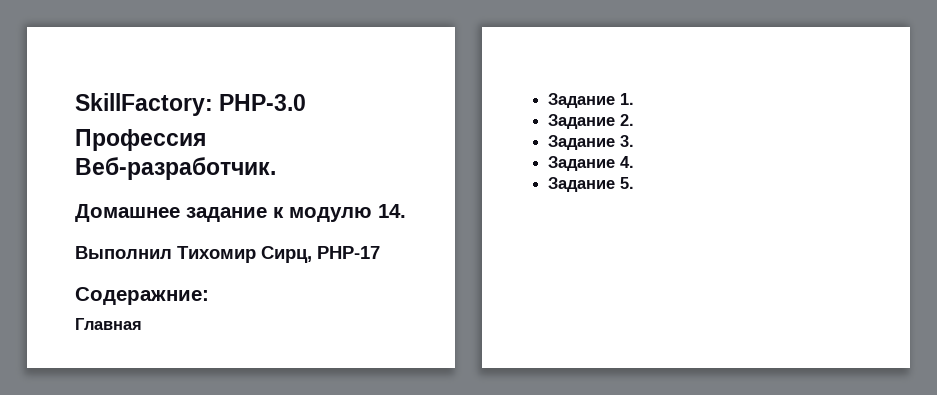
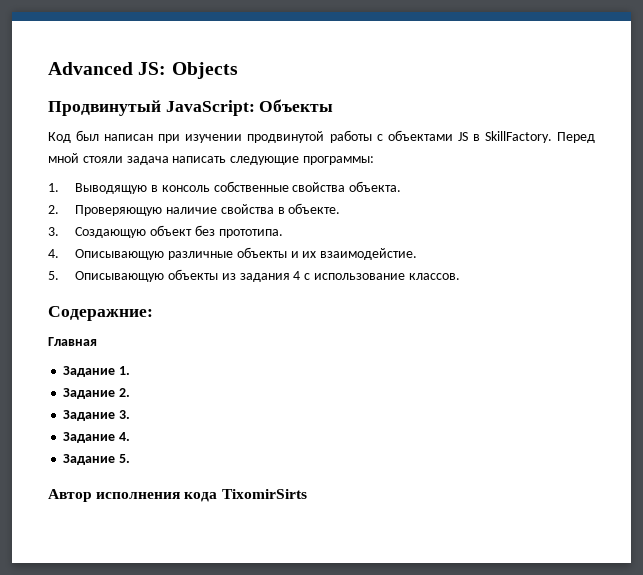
[75,93,307,116] [75,129,206,151] [75,157,276,180] [75,204,406,222] [75,246,380,263] SkillFactory: PHP-3.0 // Профессия Веб-разработчик. // Домашнее задание к модулю 14. // Выполнил Тихомир Сирц, PHP-17 -> [48,62,238,79] [48,99,334,116] [48,130,595,143] [48,153,374,165] [48,181,402,194] [48,203,341,216] [48,225,283,238] [48,247,418,260] [48,269,460,282] Advanced JS: Objects // Продвинутый JavaScript: Объекты // Код был написан при изучении продвинутой работы с объектами JS в SkillFactory. Перед мной стояли задача написать следующие программы: // 1. Выводящую в консоль собственные свойства объекта. // 2. Проверяющую наличие свойства в объекте. // 3. Создающую объект без прототипа. // 4. Описывающую различные объекты и их взаимодейстие. // 5. Описывающую объекты из задания 4 с использование классов.
(635, 183) none -> [48,489,307,502] // Автор исполнения кода TixomirSirts

